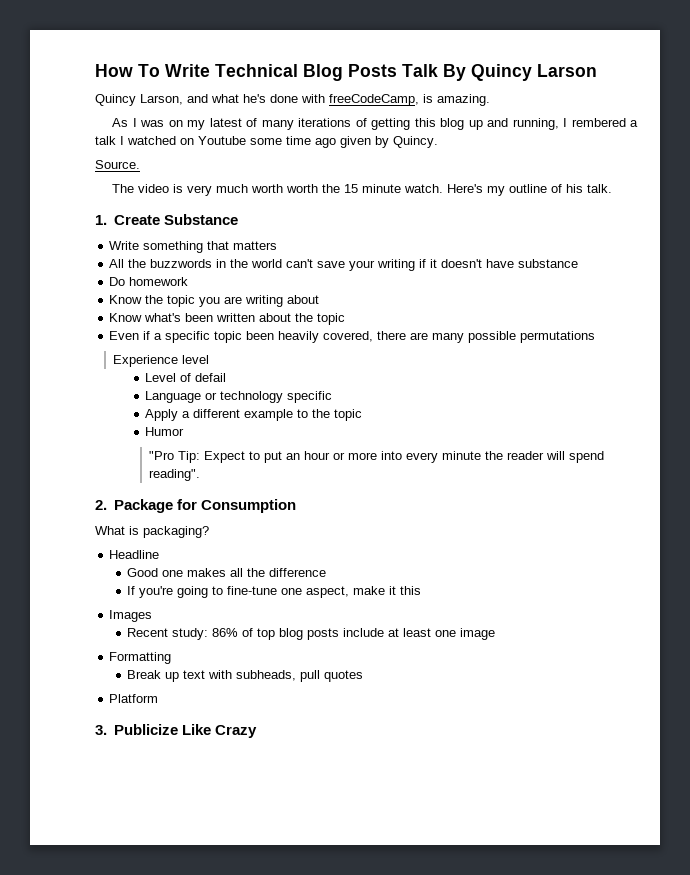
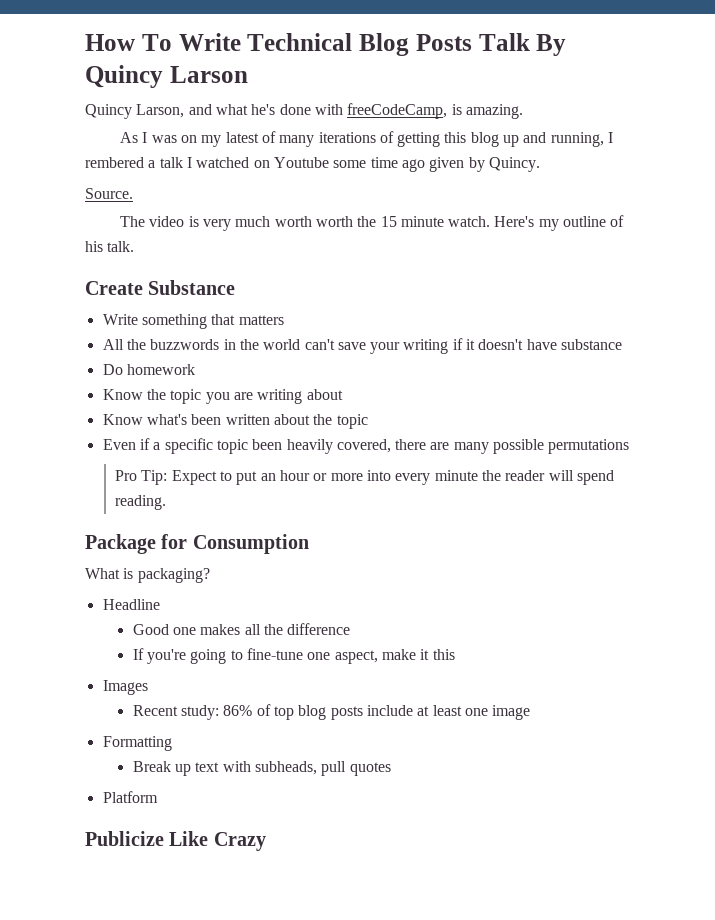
[95,215,107,225] 1. -> (135, 246) none
[113,355,210,367] [145,373,227,382] [145,391,333,403] [145,409,363,421] [145,427,185,436] [149,451,175,460] Experience level // Level of defail // Language or technology specific // Apply a different example to the topic // Humor // "Pro -> [115,470,138,481] Pro
[149,469,201,481] [95,500,107,510] reading". // 2. -> [115,495,167,510] reading. //
[95,725,107,735] 3. -> (158, 797) none

